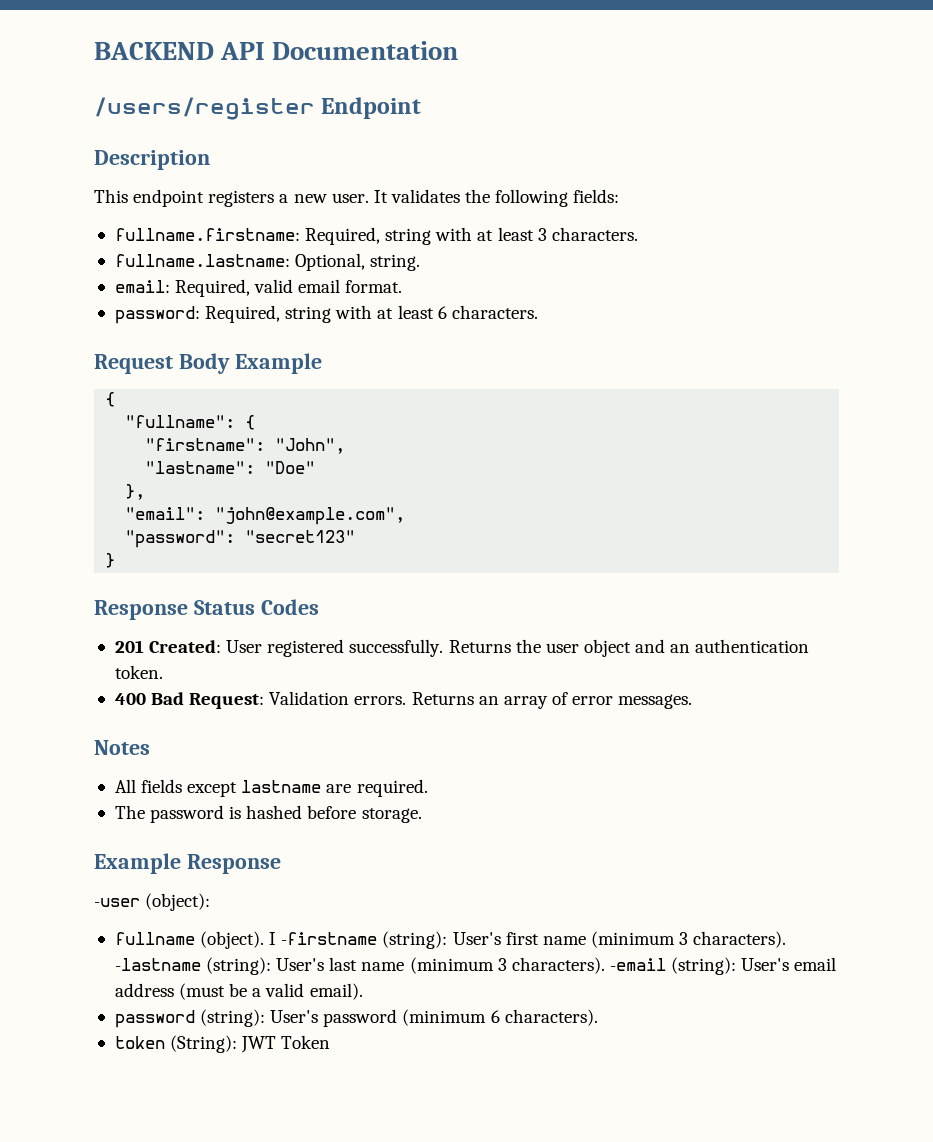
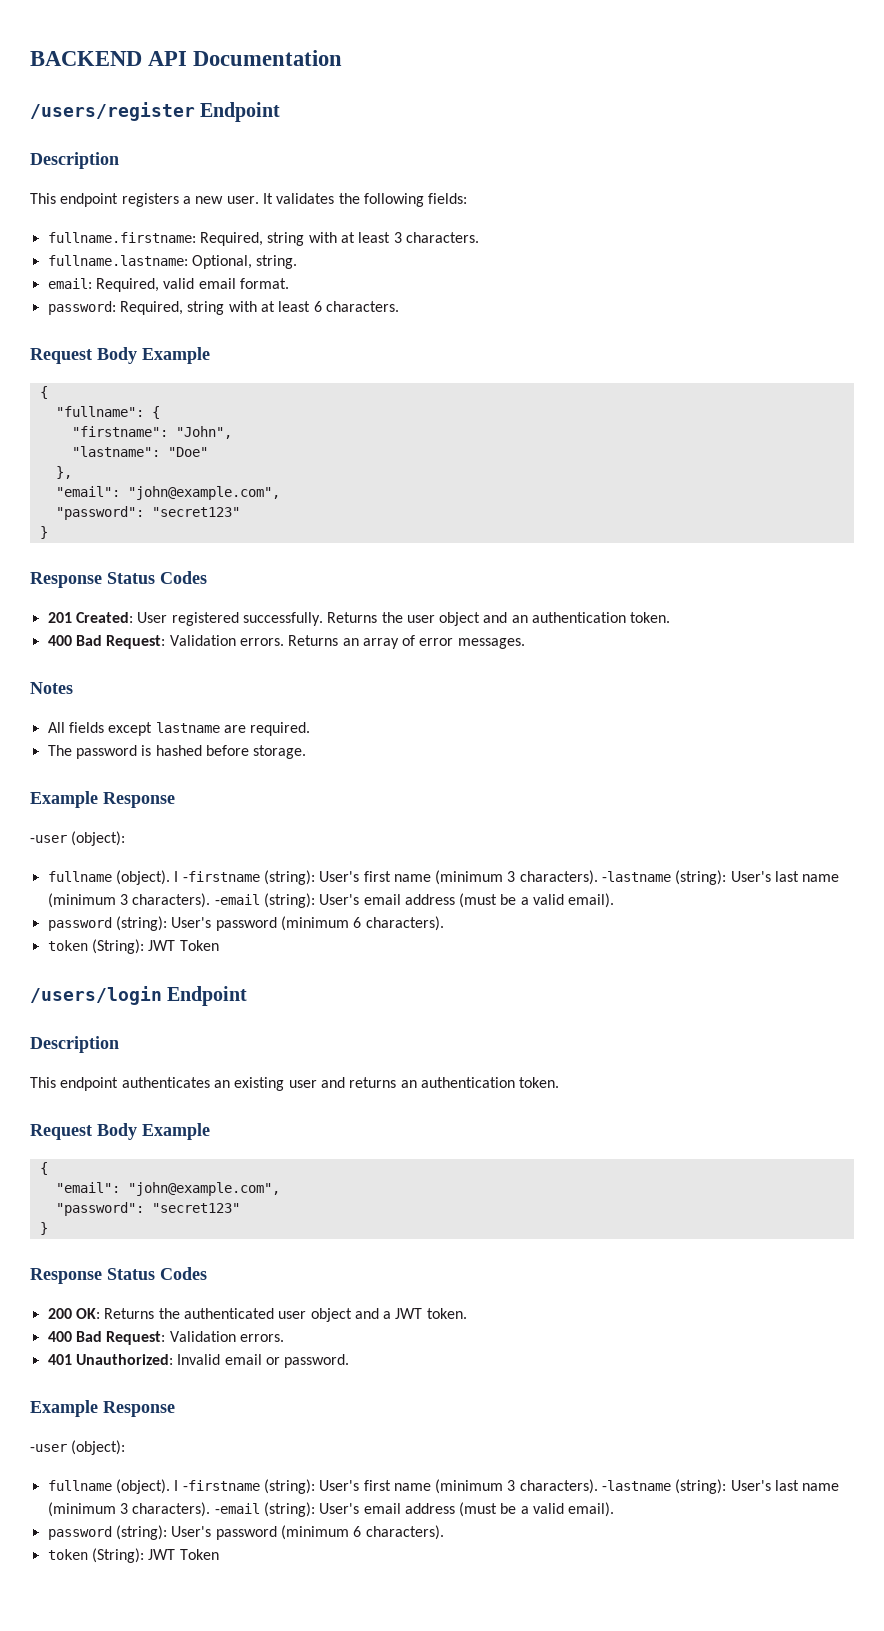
(331, 1042) none -> [30,986,248,1006] [30,1036,119,1053] [30,1077,560,1091] [30,1123,210,1140] [39,1162,48,1175] [55,1182,280,1196] [55,1202,240,1216] [39,1222,48,1235] [30,1267,207,1284] [47,1308,467,1322] [47,1331,284,1345] [47,1354,350,1368] [30,1400,175,1417] [30,1440,126,1455] [47,1479,840,1494] [47,1502,615,1517] [47,1525,444,1540] [47,1548,219,1563] // /users/login Endpoint // Description // This endpoint authenticates an existing user and returns an authentication token. // Request Body Example // { // "email": "john@example.com", // "password": "secret123" // } // Response Status Codes // 200 OK: Returns the authenticated user object and a JWT token. // 400 Bad Request: Validation errors. // 401 Unauthorized: Invalid email or password. // Example Response // -user (object): // fullname (object). I -firstname (string): User's first name (minimum 3 characters). -lastname (string): User's last name (minimum 3 characters). -email (string): User's email address (must be a valid email). // password (string): User's password (minimum 6 characters). // token (String): JWT Token

